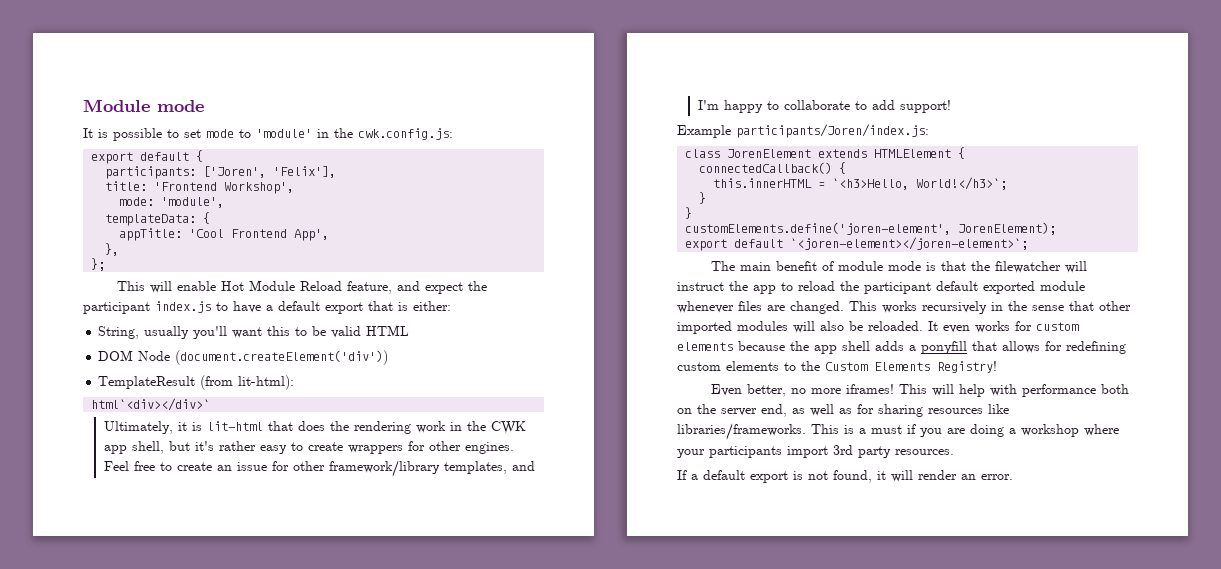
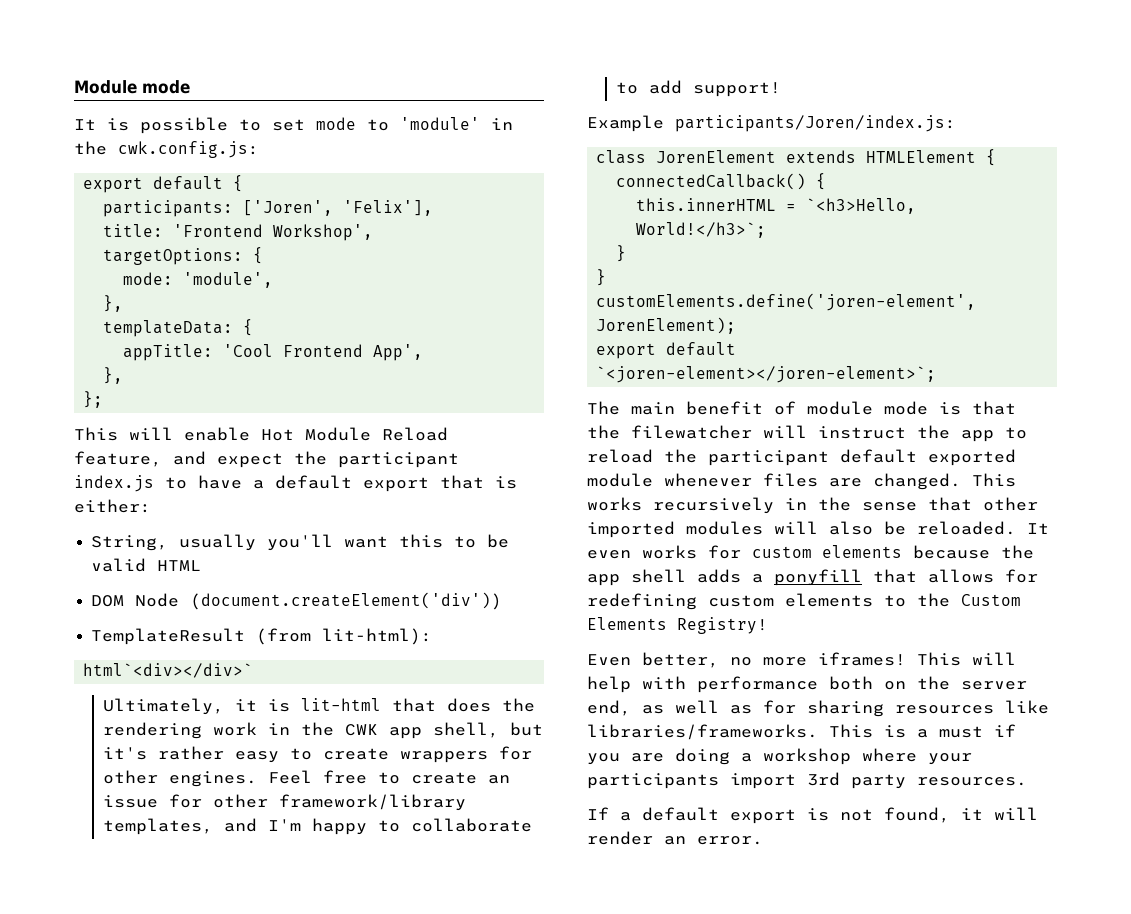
(295, 188) none -> [103,247,264,265] // targetOptions: {
(225, 202) none -> [103,295,124,312] // },

